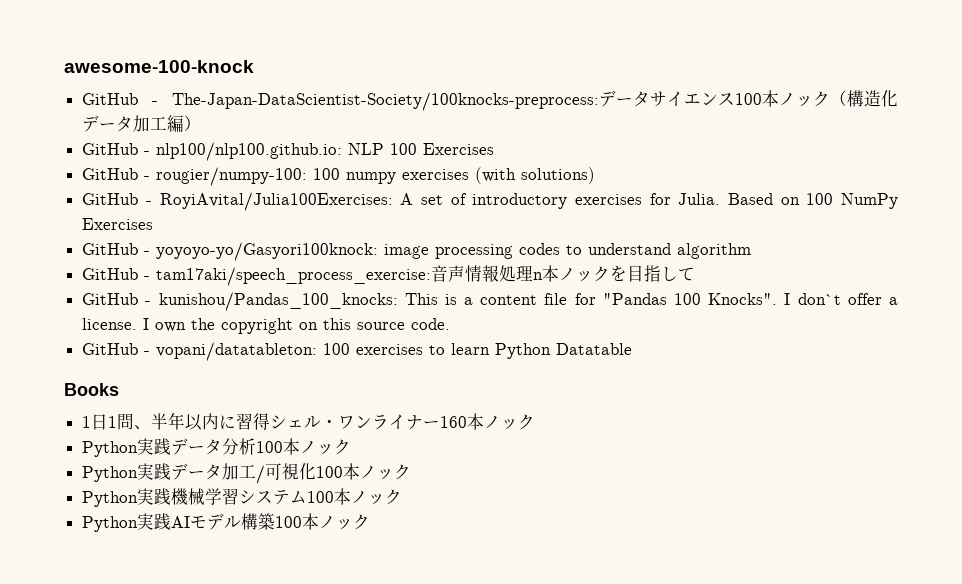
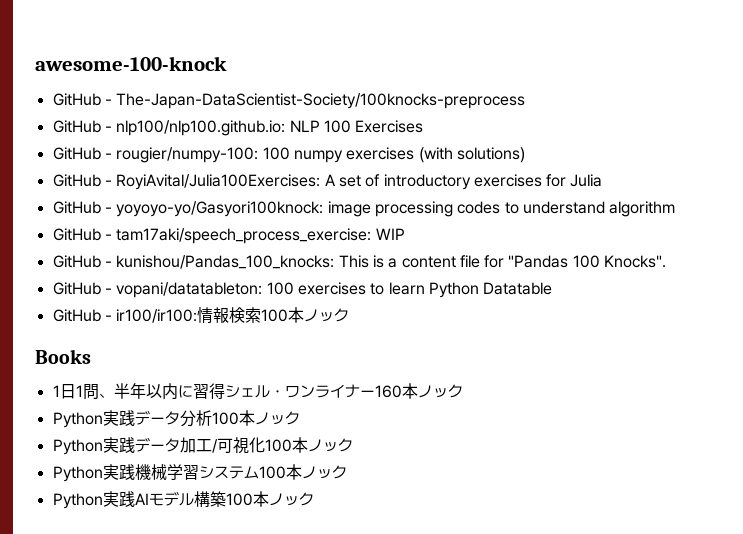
[172,90,898,111] [82,115,202,132] The-Japan-DataScientist-Society/100knocks-preprocess:データサイエンス100本ノック（構造化データ加工編） -> [116,93,526,109] The-Japan-DataScientist-Society/100knocks-preprocess
[678,193,898,209] [82,218,154,230] Julia. Based on 100 NumPy Exercises -> [570,174,603,187] Julia
[431,265,696,282] 音声情報処理n本ノックを目指して -> [375,228,405,240] WIP
[784,293,899,305] [82,318,451,334] I don`t offer a license. I own the copyright on this source code. -> (667, 261) none
(633, 349) none -> [52,307,350,324] // GitHub - ir100/ir100:情報検索100本ノック

